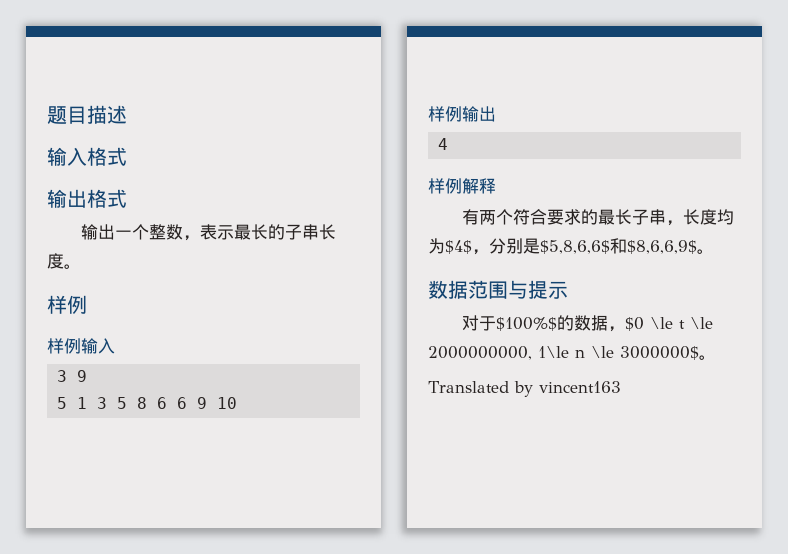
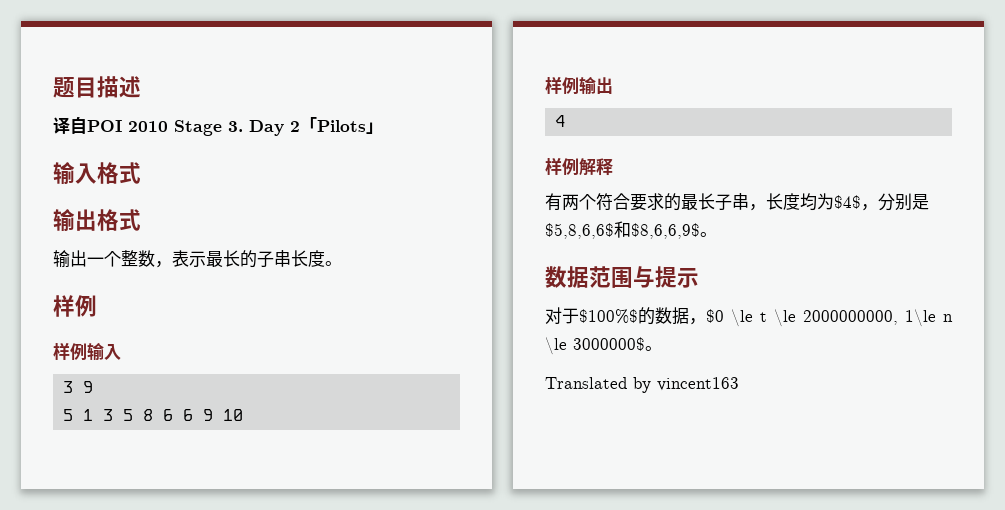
(127, 114) none -> [53,116,383,136] // 译自POI 2010 Stage 3. Day 2「Pilots」

